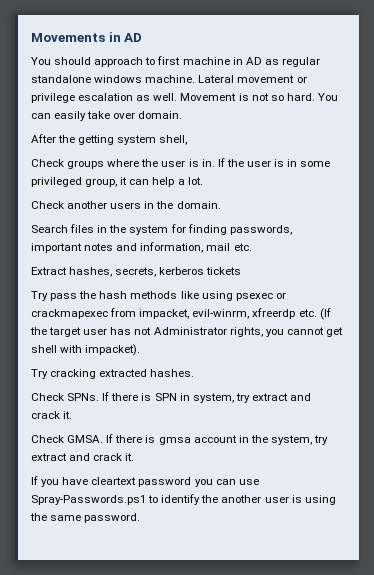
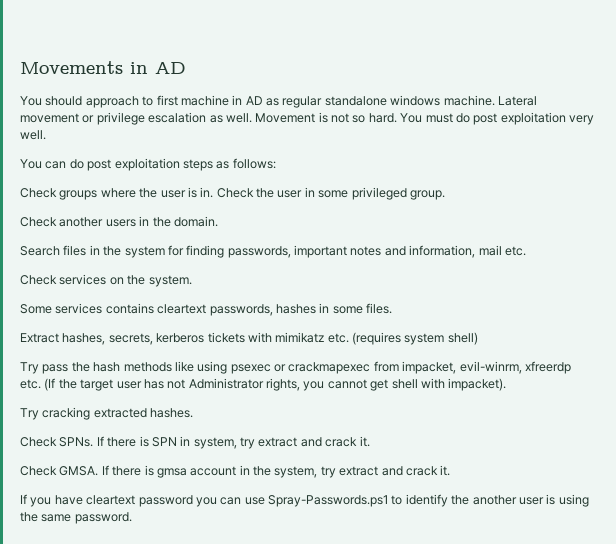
[31,111,183,121] [31,134,188,145] can easily take over domain. // After the getting system shell, -> [425,112,594,125] [20,130,46,140] [20,158,276,171] must do post exploitation very well. // You can do post exploitation steps as follows:
[217,158,285,167] If the user is -> [216,188,303,198] Check the user
[85,177,203,187] group, it can help a lot. -> [409,190,445,200] group.
(252, 247) none -> [20,274,192,287] [20,303,392,316] // Check services on the system. // Some services contains cleartext passwords, hashes in some files.
(242, 271) none -> [247,332,478,345] with mimikatz etc. (requires system shell)

